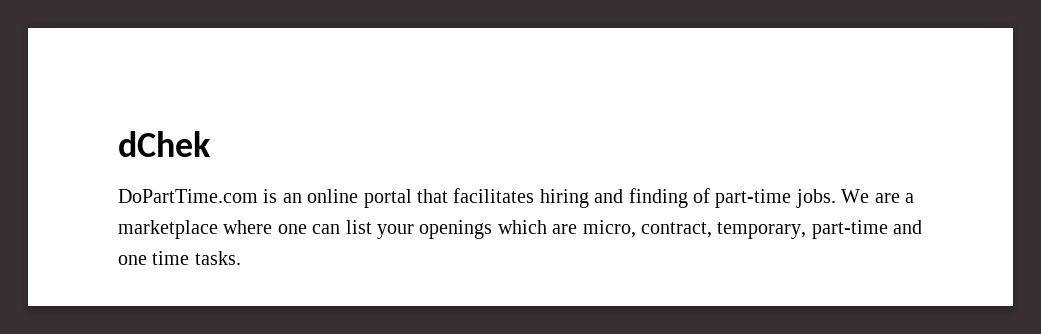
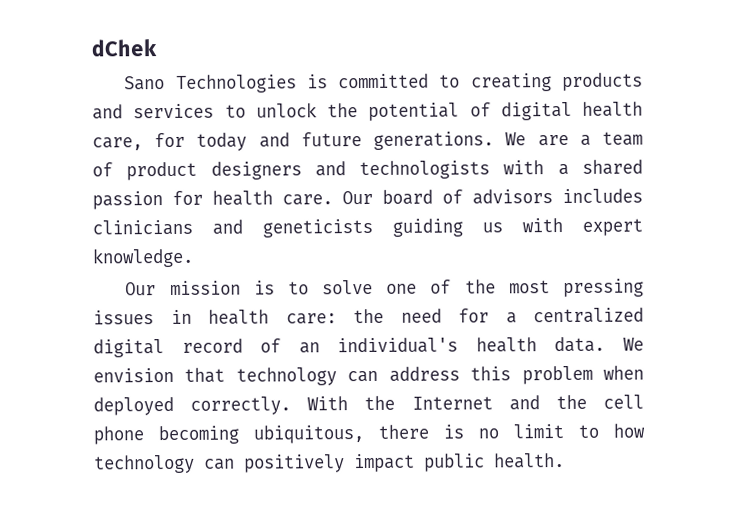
[118,188,914,208] [118,220,923,239] [118,251,241,265] DoPartTime.com is an online portal that facilitates hiring and finding of part-time jobs. We are a marketplace where one can list your openings which are micro, contract, temporary, part-time and one time tasks. -> [124,72,643,93] [92,101,643,121] [92,131,643,151] [92,159,643,181] [92,188,643,210] [92,218,643,238] [92,247,194,268] [125,278,644,298] [93,307,644,325] [93,336,644,358] [93,365,644,386] [93,394,645,416] [93,423,645,445] [94,453,565,474] Sano Technologies is committed to creating products and services to unlock the potential of digital health care, for today and future generations. We are a team of product designers and technologists with a shared passion for health care. Our board of advisors includes clinicians and geneticists guiding us with expert knowledge. // Our mission is to solve one of the most pressing issues in health care: the need for a centralized digital record of an individual's health data. We envision that technology can address this problem when deployed correctly. With the Internet and the cell phone becoming ubiquitous, there is no limit to how technology can positively impact public health.

